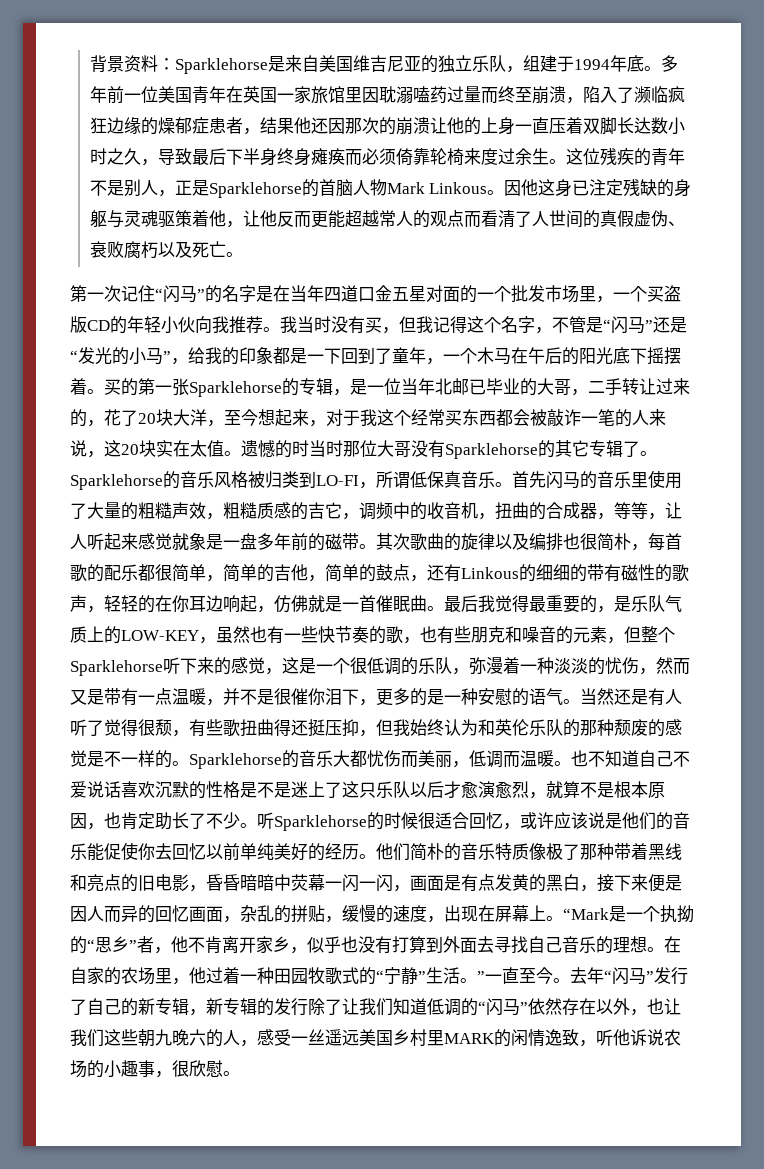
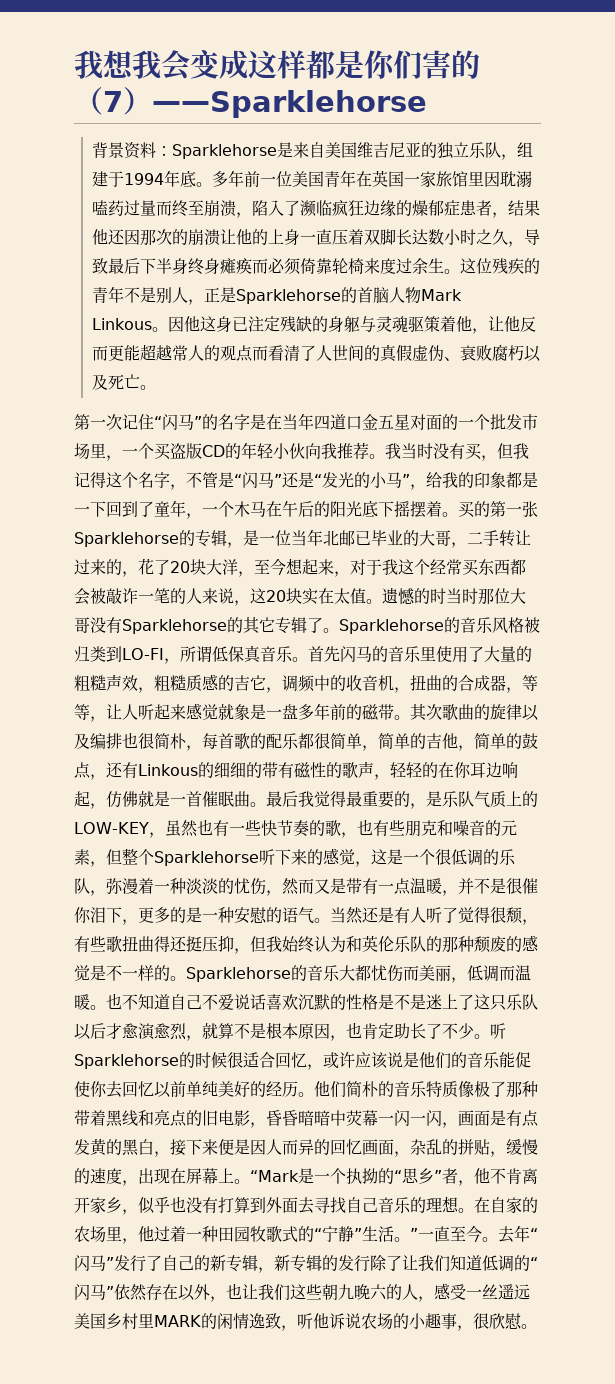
(89, 63) none -> [74,49,480,81] [74,87,427,118] 我想我会变成这样都是你们害的（7）——Sparklehorse //

